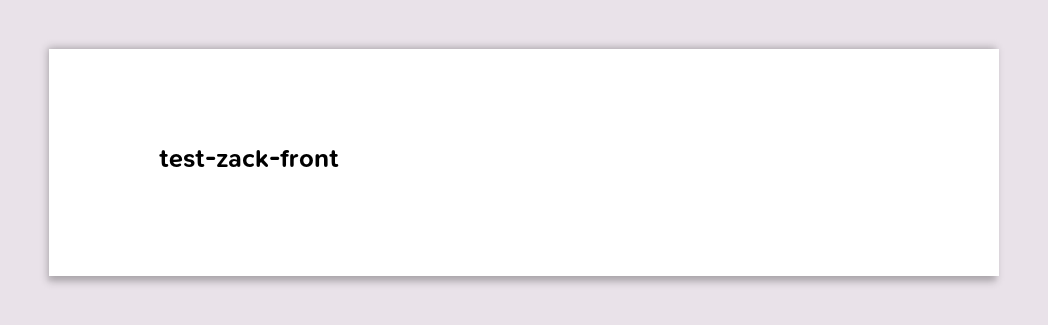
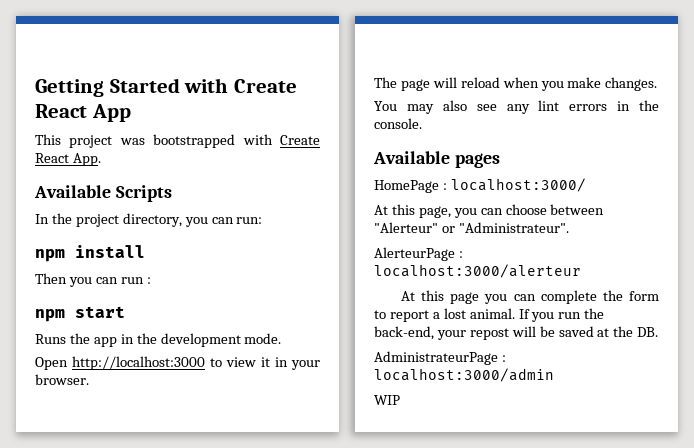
[159,149,339,168] test-zack-front -> [35,78,297,97] [35,104,131,122] [35,134,320,148] [35,153,101,166] [34,185,172,202] [35,213,263,227] [35,245,145,262] [35,273,151,287] [35,306,125,322] [35,333,282,347] [35,356,320,370] [35,374,89,385] [374,77,658,91] [374,100,659,114] [374,118,422,129] [373,151,500,168] [374,178,586,193] [374,204,605,218] [374,222,569,233] [374,247,463,261] [374,264,581,278] [400,290,659,304] [374,308,605,322] [374,326,659,340] [374,351,506,365] [374,368,554,382] [374,395,400,405] Getting Started with Create React App // This project was bootstrapped with Create React App. // Available Scripts // In the project directory, you can run: // npm install // Then you can run : // npm start // Runs the app in the development mode. // Open http://localhost:3000 to view it in your browser. // The page will reload when you make changes. // You may also see any lint errors in the console. // Available pages // HomePage : localhost:3000/ // At this page, you can choose between "Alerteur" or "Administrateur". // AlerteurPage : localhost:3000/alerteur // At this page you can complete the form to report a lost animal. If you run the back-end, your repost will be saved at the DB. // AdministrateurPage : localhost:3000/admin // WIP

